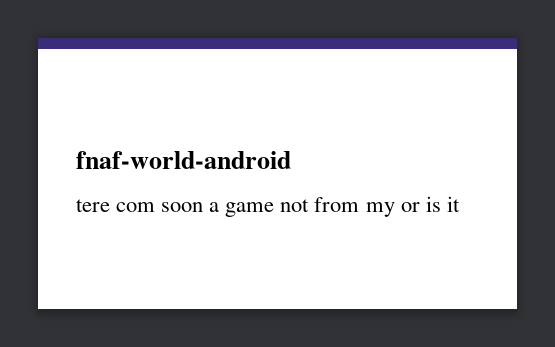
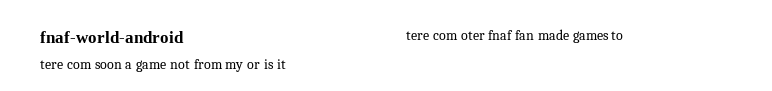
(460, 204) none -> [406,29,624,43] // tere com oter fnaf fan made games to

